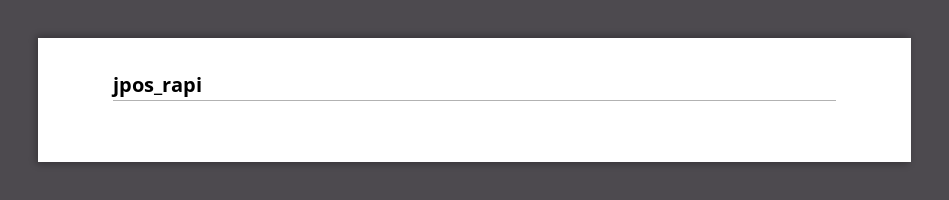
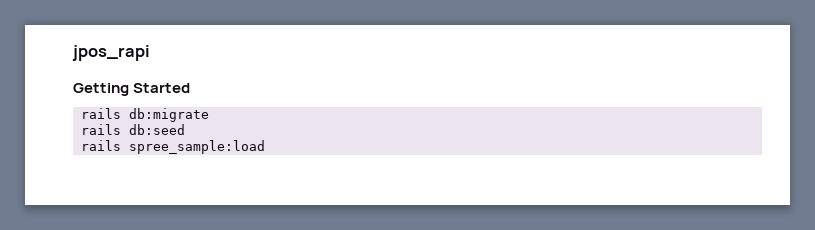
(202, 87) none -> [73,83,191,96] [80,108,209,122] [80,124,185,135] [80,140,265,154] // Getting Started // rails db:migrate // rails db:seed // rails spree_sample:load

